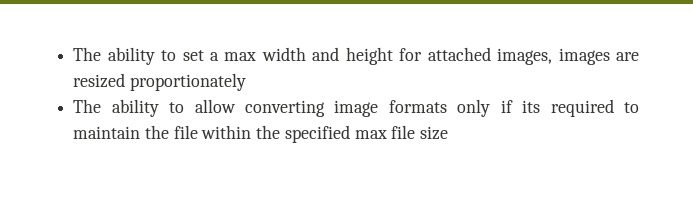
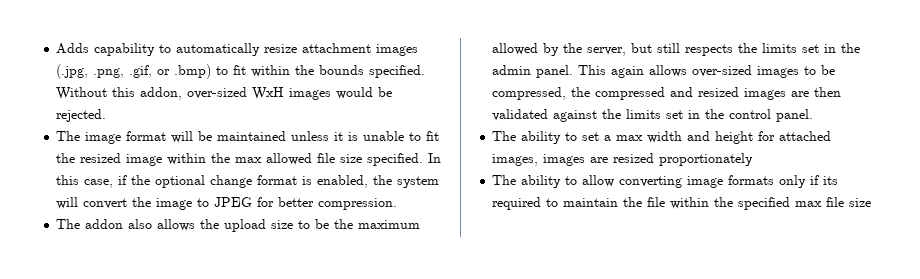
(73, 54) none -> [56,43,419,56] [56,64,426,79] [56,87,393,100] [56,109,107,122] [56,131,440,144] [56,153,442,166] [56,175,440,188] [56,197,398,210] [56,219,421,232] [492,43,861,56] [492,65,836,78] [492,87,842,100] [492,109,814,122] Adds capability to automatically resize attachment images (.jpg, .png, .gif, or .bmp) to fit within the bounds specified. Without this addon, over-sized WxH images would be rejected. // The image format will be maintained unless it is unable to fit the resized image within the max allowed file size specified. In this case, if the optional change format is enabled, the system will convert the image to JPEG for better compression. // The addon also allows the upload size to be the maximum allowed by the server, but still respects the limits set in the admin panel. This again allows over-sized images to be compressed, the compressed and resized images are then validated against the limits set in the control panel. //

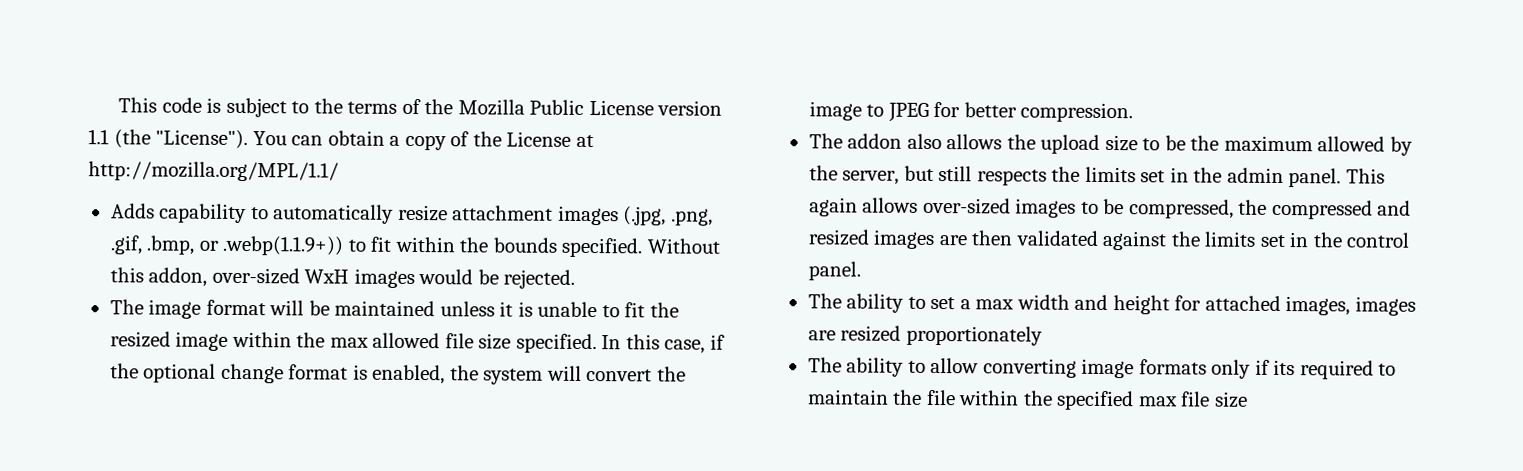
(56, 48) none -> [117,97,723,118] [88,129,594,151] [88,161,339,182] This code is subject to the terms of the Mozilla Public License version 1.1 (the "License"). You can obtain a copy of the License at http://mozilla.org/MPL/1.1/ //
[157,64,212,79] or .bmp) -> [146,235,344,256] .bmp, or .webp(1.1.9+))

